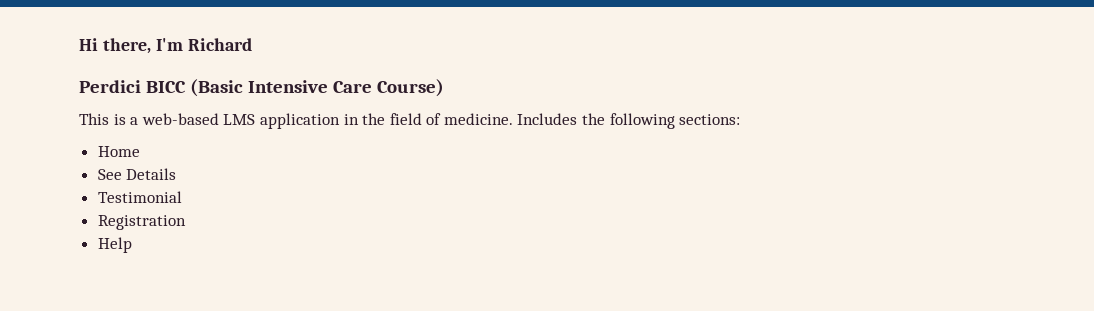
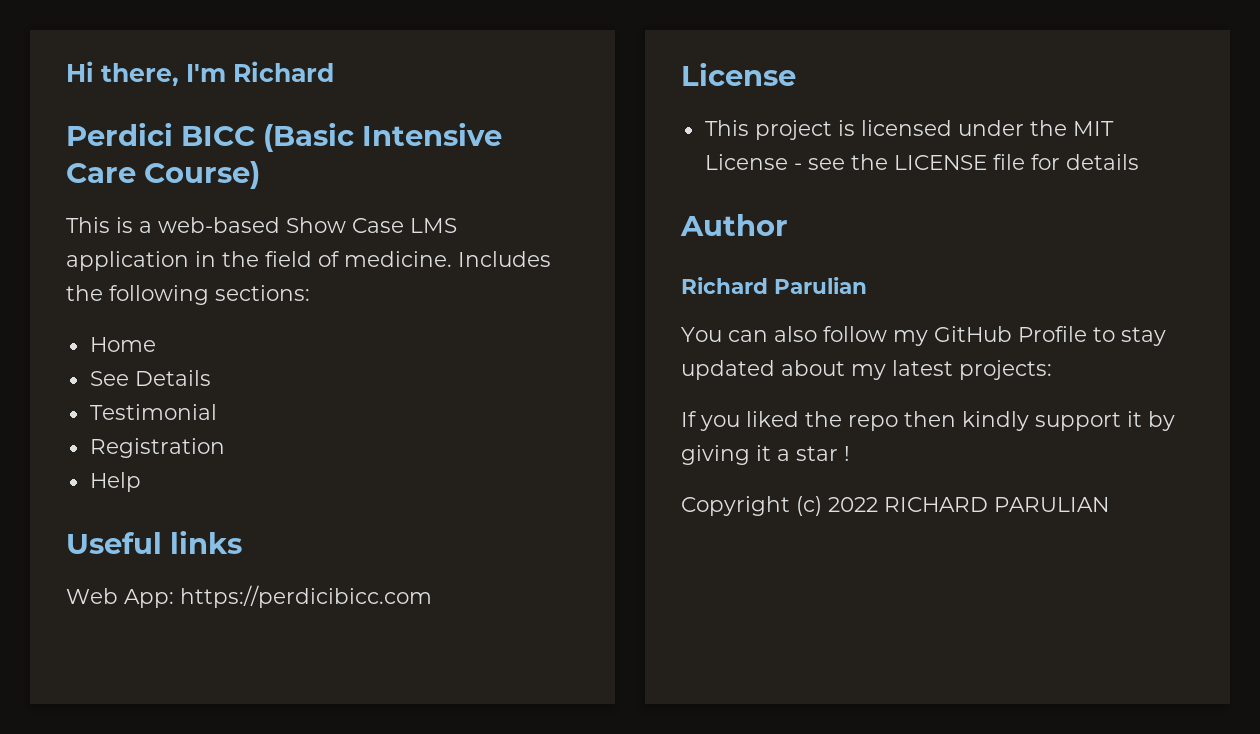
(219, 119) none -> [286,217,404,233] Show Case
(132, 245) none -> [66,530,242,554] [66,585,432,608] [681,62,796,86] [704,120,1114,140] [704,154,1139,170] [680,214,788,236] [681,277,867,294] [681,326,1166,346] [681,360,1052,380] [681,411,1175,431] [681,445,850,465] [681,496,1109,516] // Useful links // Web App: https://perdicibicc.com // License // This project is licensed under the MIT License - see the LICENSE file for details // Author // Richard Parulian // You can also follow my GitHub Profile to stay updated about my latest projects: // If you liked the repo then kindly support it by giving it a star ! // Copyright (c) 2022 RICHARD PARULIAN

